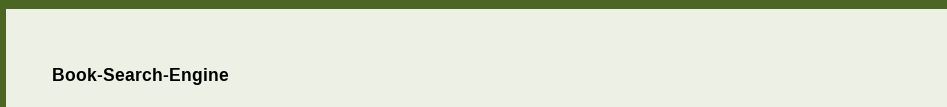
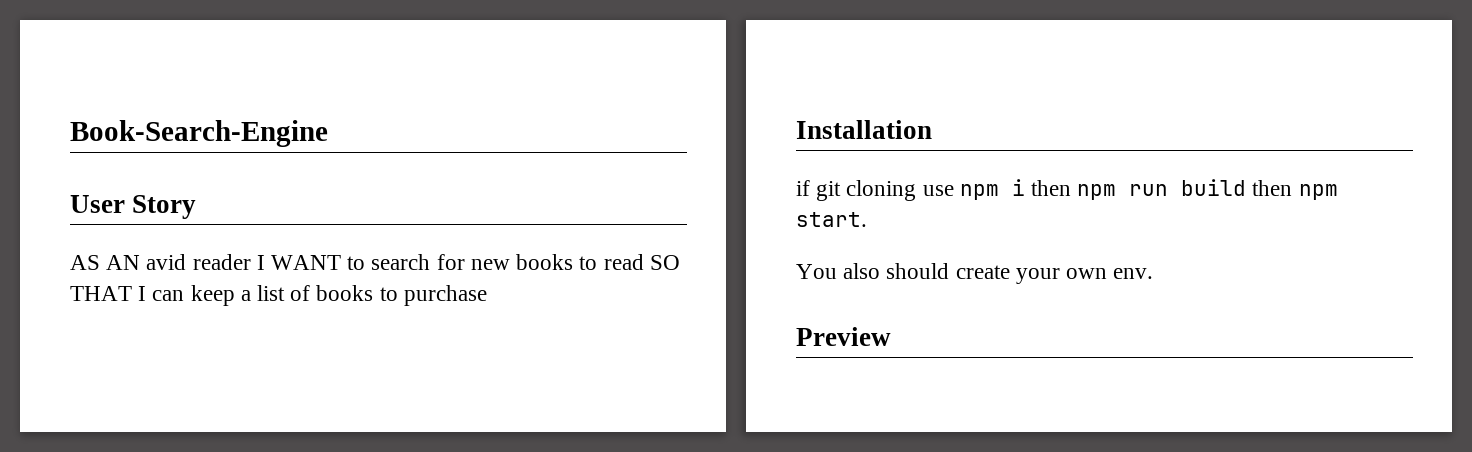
(229, 76) none -> [70,195,197,219] [70,254,680,270] [70,285,487,306] [796,120,932,139] [796,179,1338,201] [796,212,867,227] [796,263,1154,284] [796,327,891,346] // User Story // AS AN avid reader I WANT to search for new books to read SO THAT I can keep a list of books to purchase // Installation // if git cloning use npm i then npm run build then npm start. // You also should create your own env. // Preview

